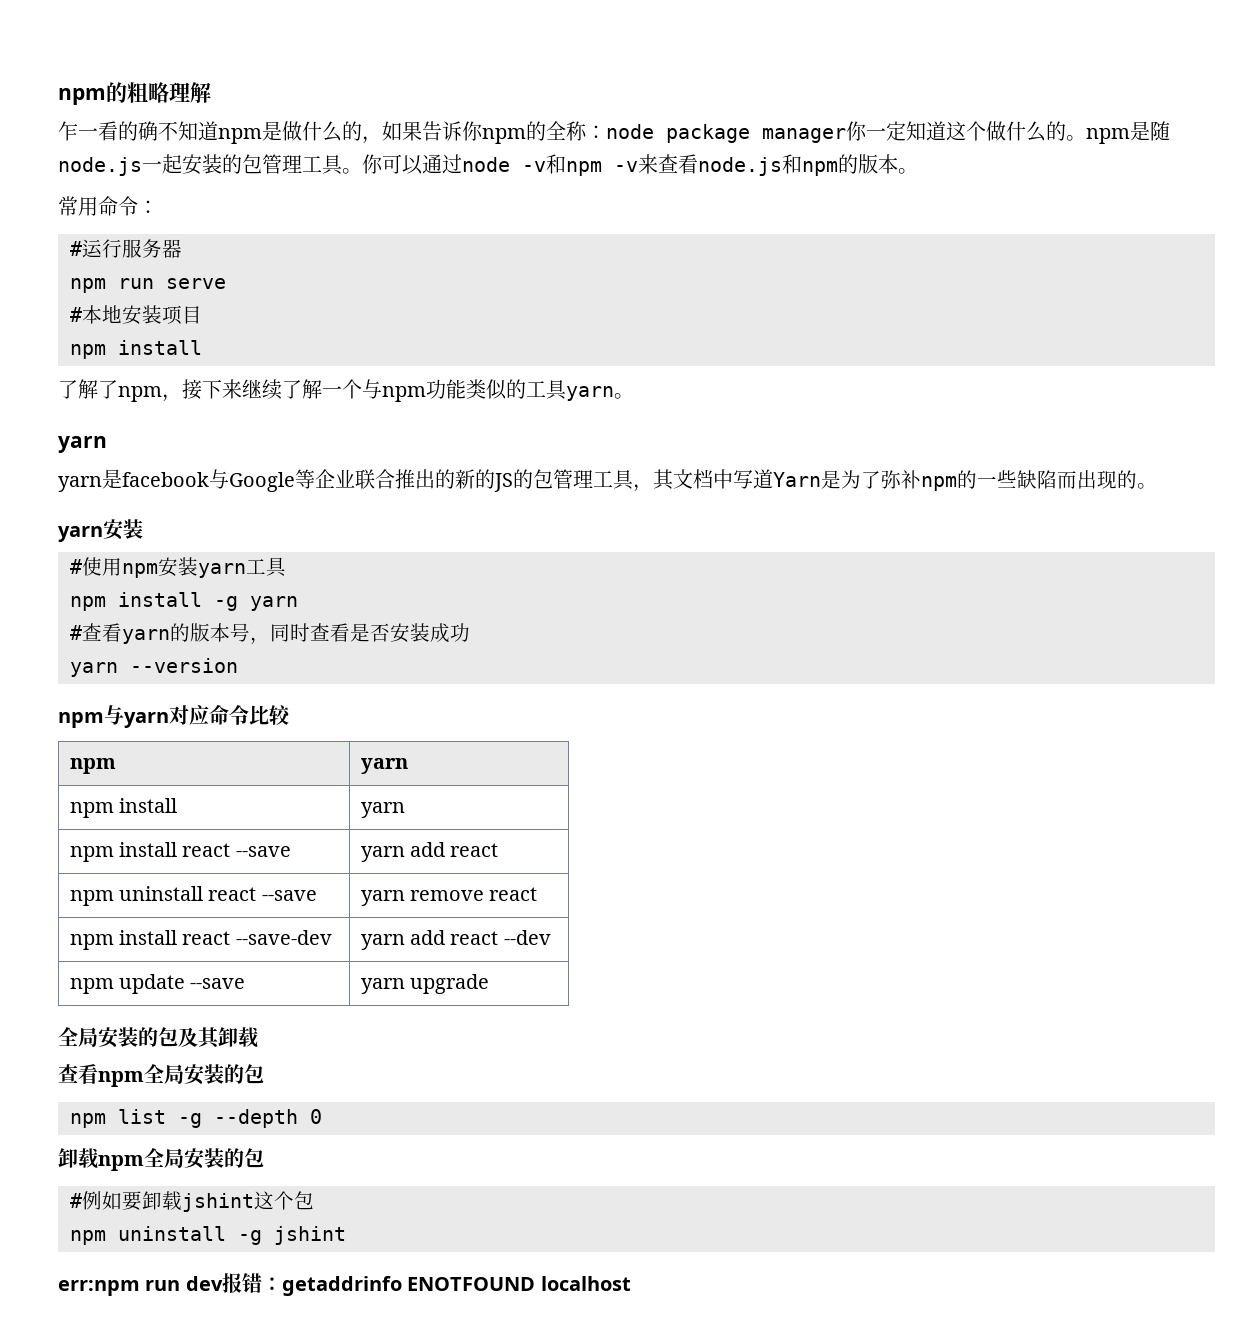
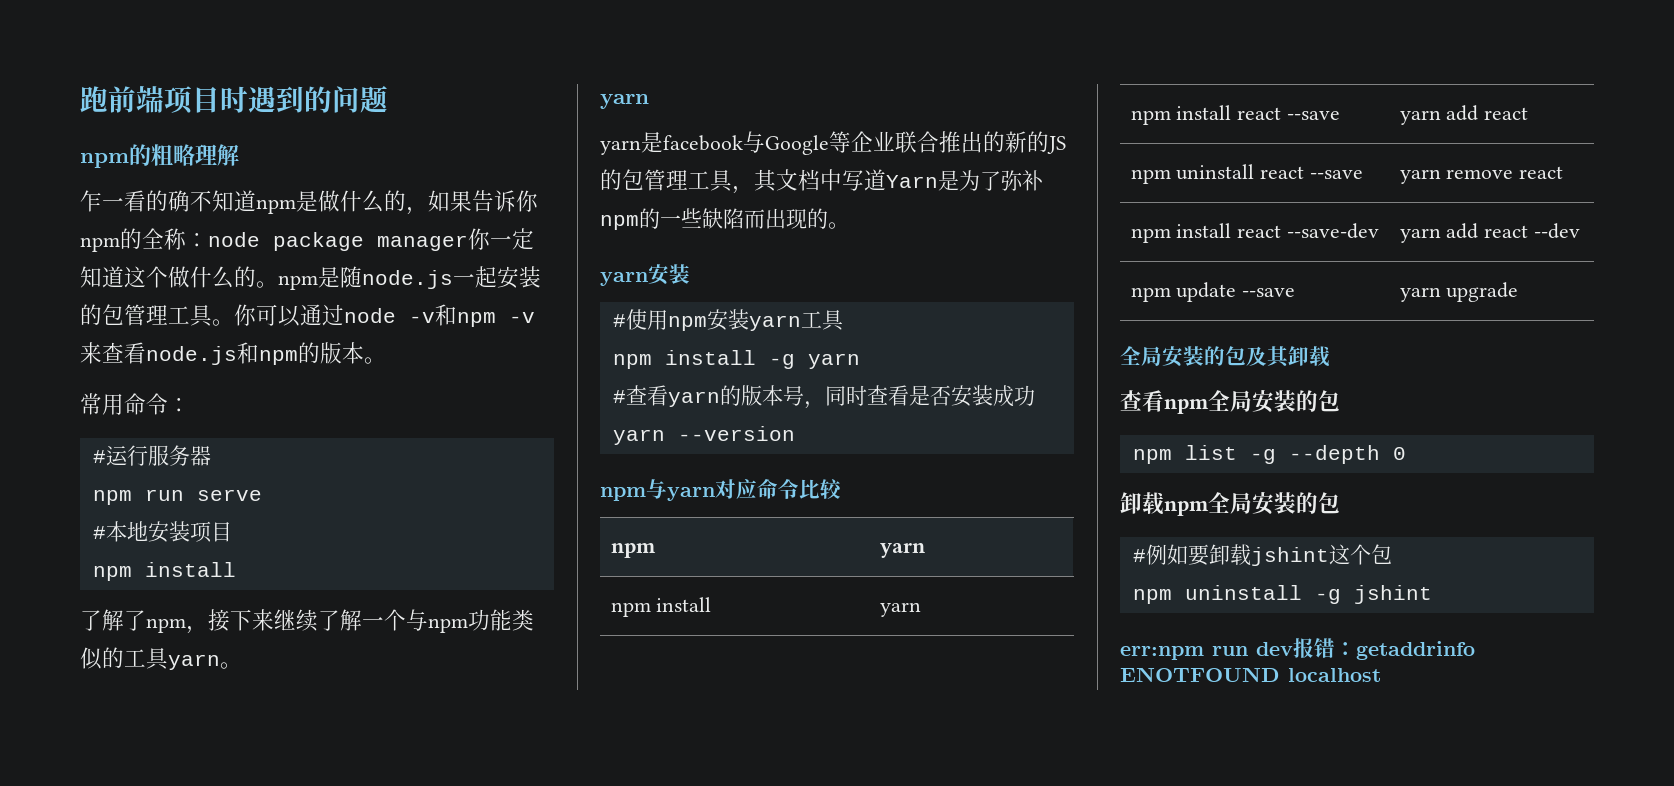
(58, 96) none -> [80,85,388,114] 跑前端项目时遇到的问题 //

